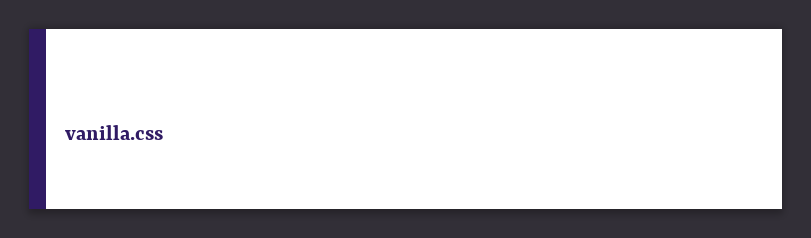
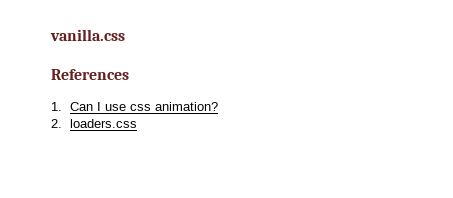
(163, 132) none -> [51,69,129,80] [51,102,218,111] [51,119,137,128] // References // 1. Can I use css animation? // 2. loaders.css

